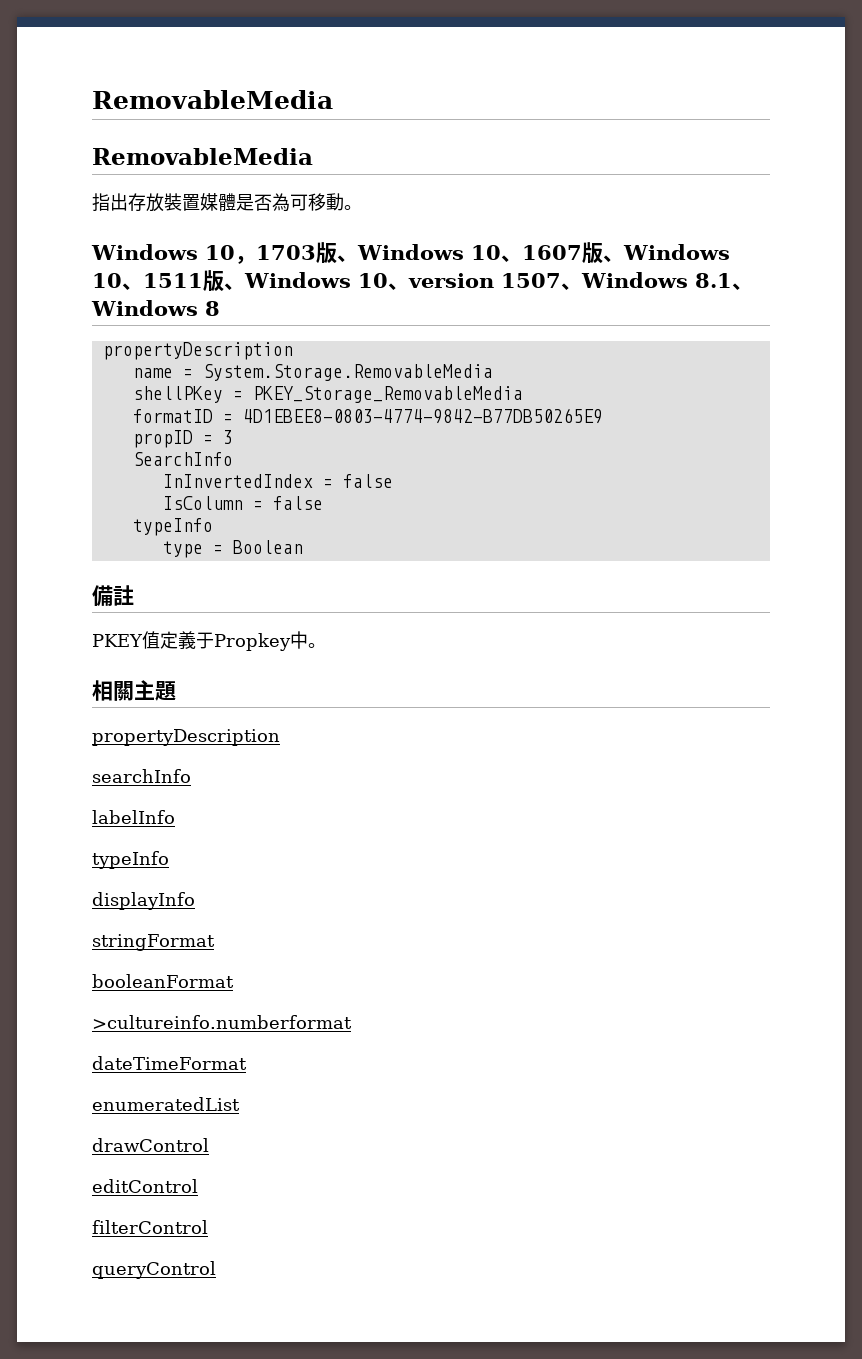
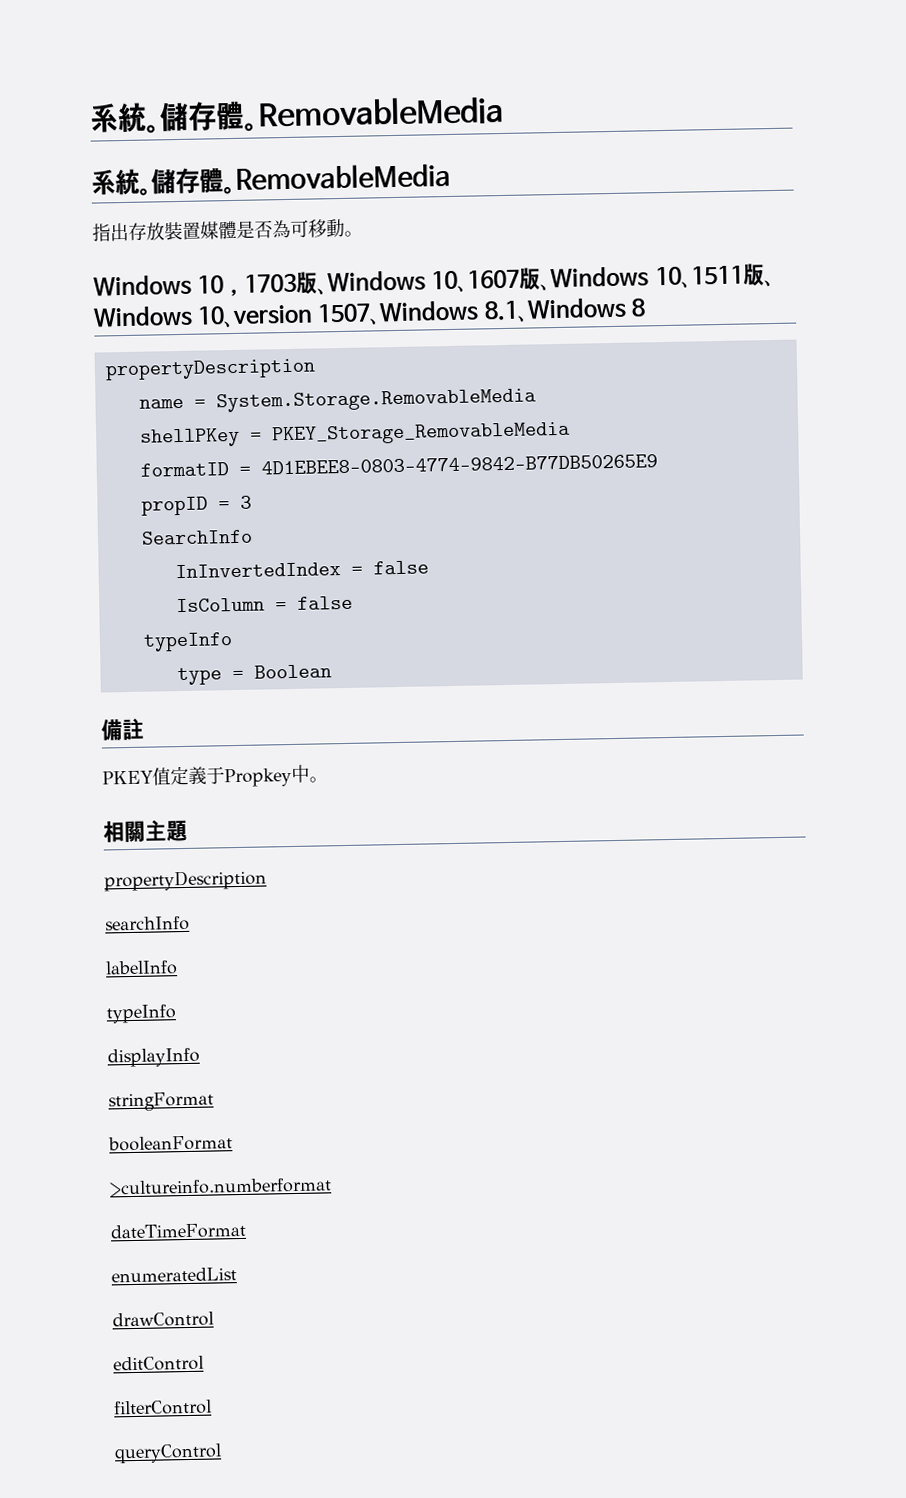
[92,90,333,109] RemovableMedia // -> [89,95,504,134] [91,167,236,196] 系統。儲存體。RemovableMedia // 系統。儲存體。

